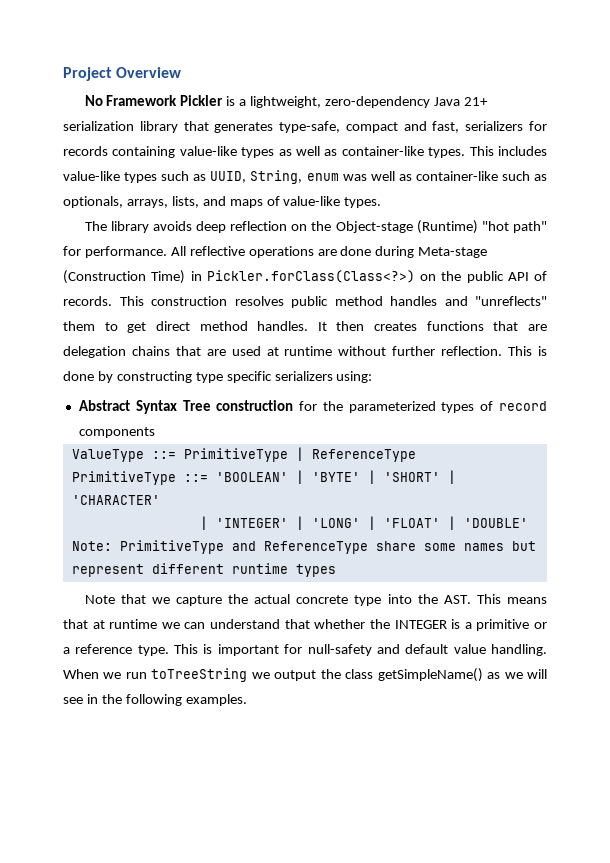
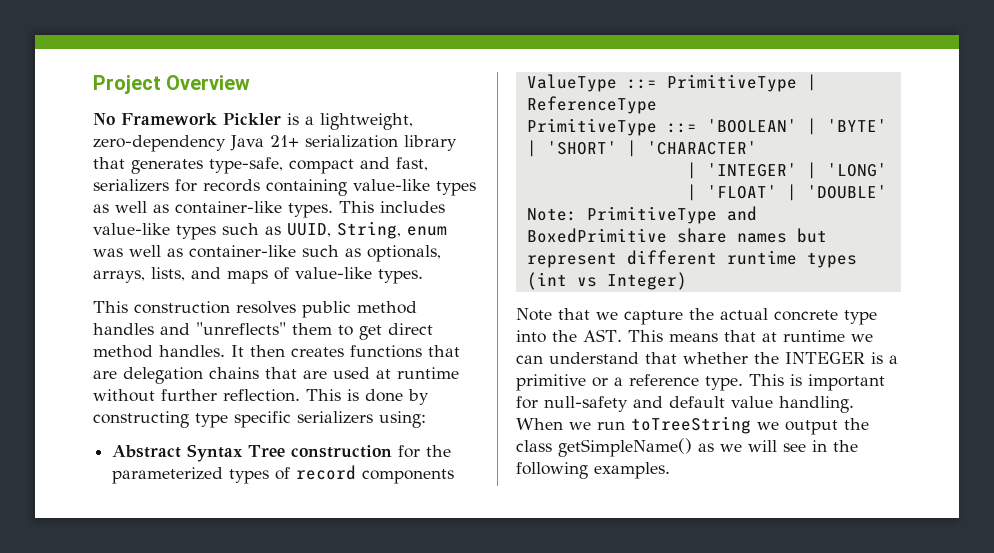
[84,220,547,234] [63,246,488,258] [63,270,547,284] [63,296,112,306] The library avoids deep reflection on the Object-stage (Runtime) "hot path" for performance. All reflective operations are done during Meta-stage (Construction Time) in Pickler.forClass(Class<?>) on the public API of records. -> (423, 276) none
[263,541,456,554] ReferenceType share some -> [526,228,727,243] BoxedPrimitive share
(336, 570) none -> [526,272,687,290] (int vs Integer)

